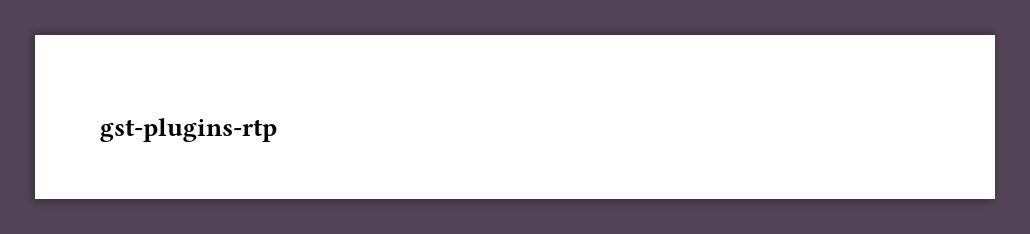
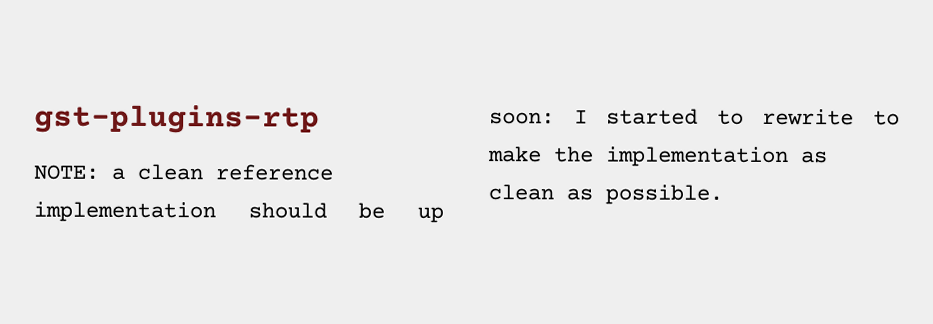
(277, 130) none -> [33,163,333,181] [33,201,445,223] [489,108,900,126] [487,146,828,168] [488,184,723,205] // NOTE: a clean reference implementation should be up soon: I started to rewrite to make the implementation as clean as possible.

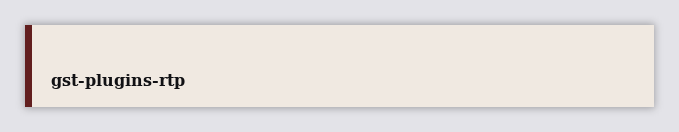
[33,163,333,181] [33,201,445,223] [489,108,900,126] [487,146,828,168] [488,184,723,205] // NOTE: a clean reference implementation should be up soon: I started to rewrite to make the implementation as clean as possible. -> (185, 81) none

